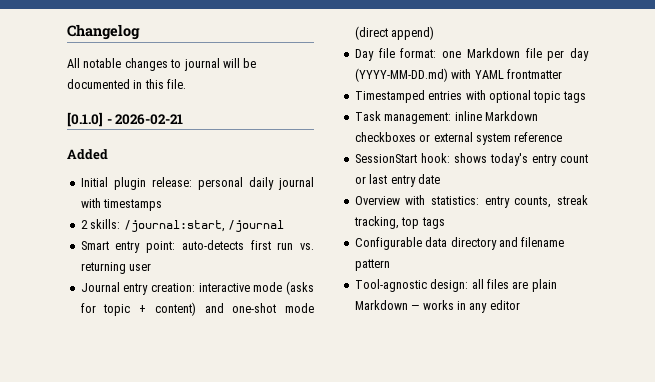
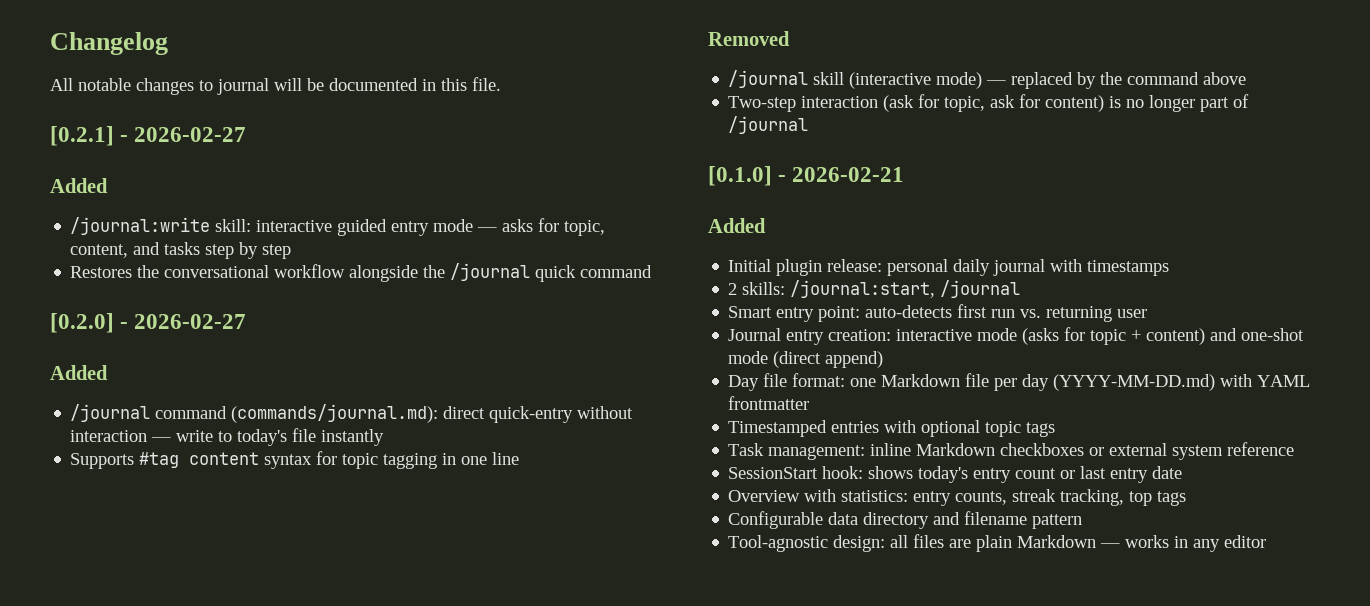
(187, 84) none -> [50,126,247,146] [50,178,108,193] [70,217,606,236] [70,242,292,259] [70,263,653,282] [50,313,247,333] [50,365,108,380] [70,404,634,423] [70,428,385,446] [70,451,520,469] [708,31,790,46] [728,70,1247,89] [728,94,1250,112] [728,116,809,134] // [0.2.1] - 2026-02-27 // Added // /journal:write skill: interactive guided entry mode — asks for topic, content, and tasks step by step // Restores the conversational workflow alongside the /journal quick command // [0.2.0] - 2026-02-27 // Added // /journal command (commands/journal.md): direct quick-entry without interaction — write to today's file instantly // Supports #tag content syntax for topic tagging in one line // Removed // /journal skill (interactive mode) — replaced by the command above // Two-step interaction (ask for topic, ask for content) is no longer part of /journal

